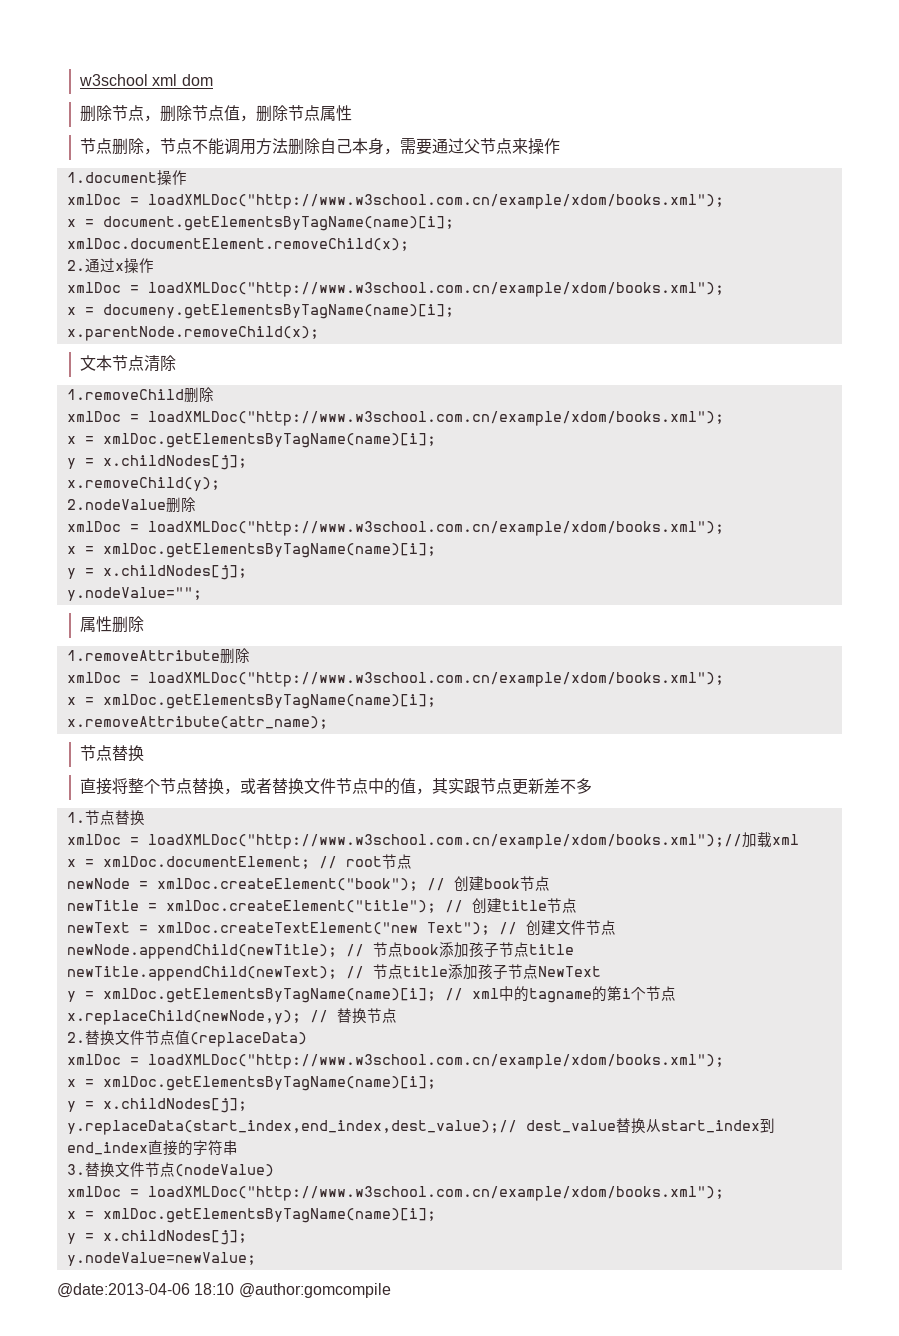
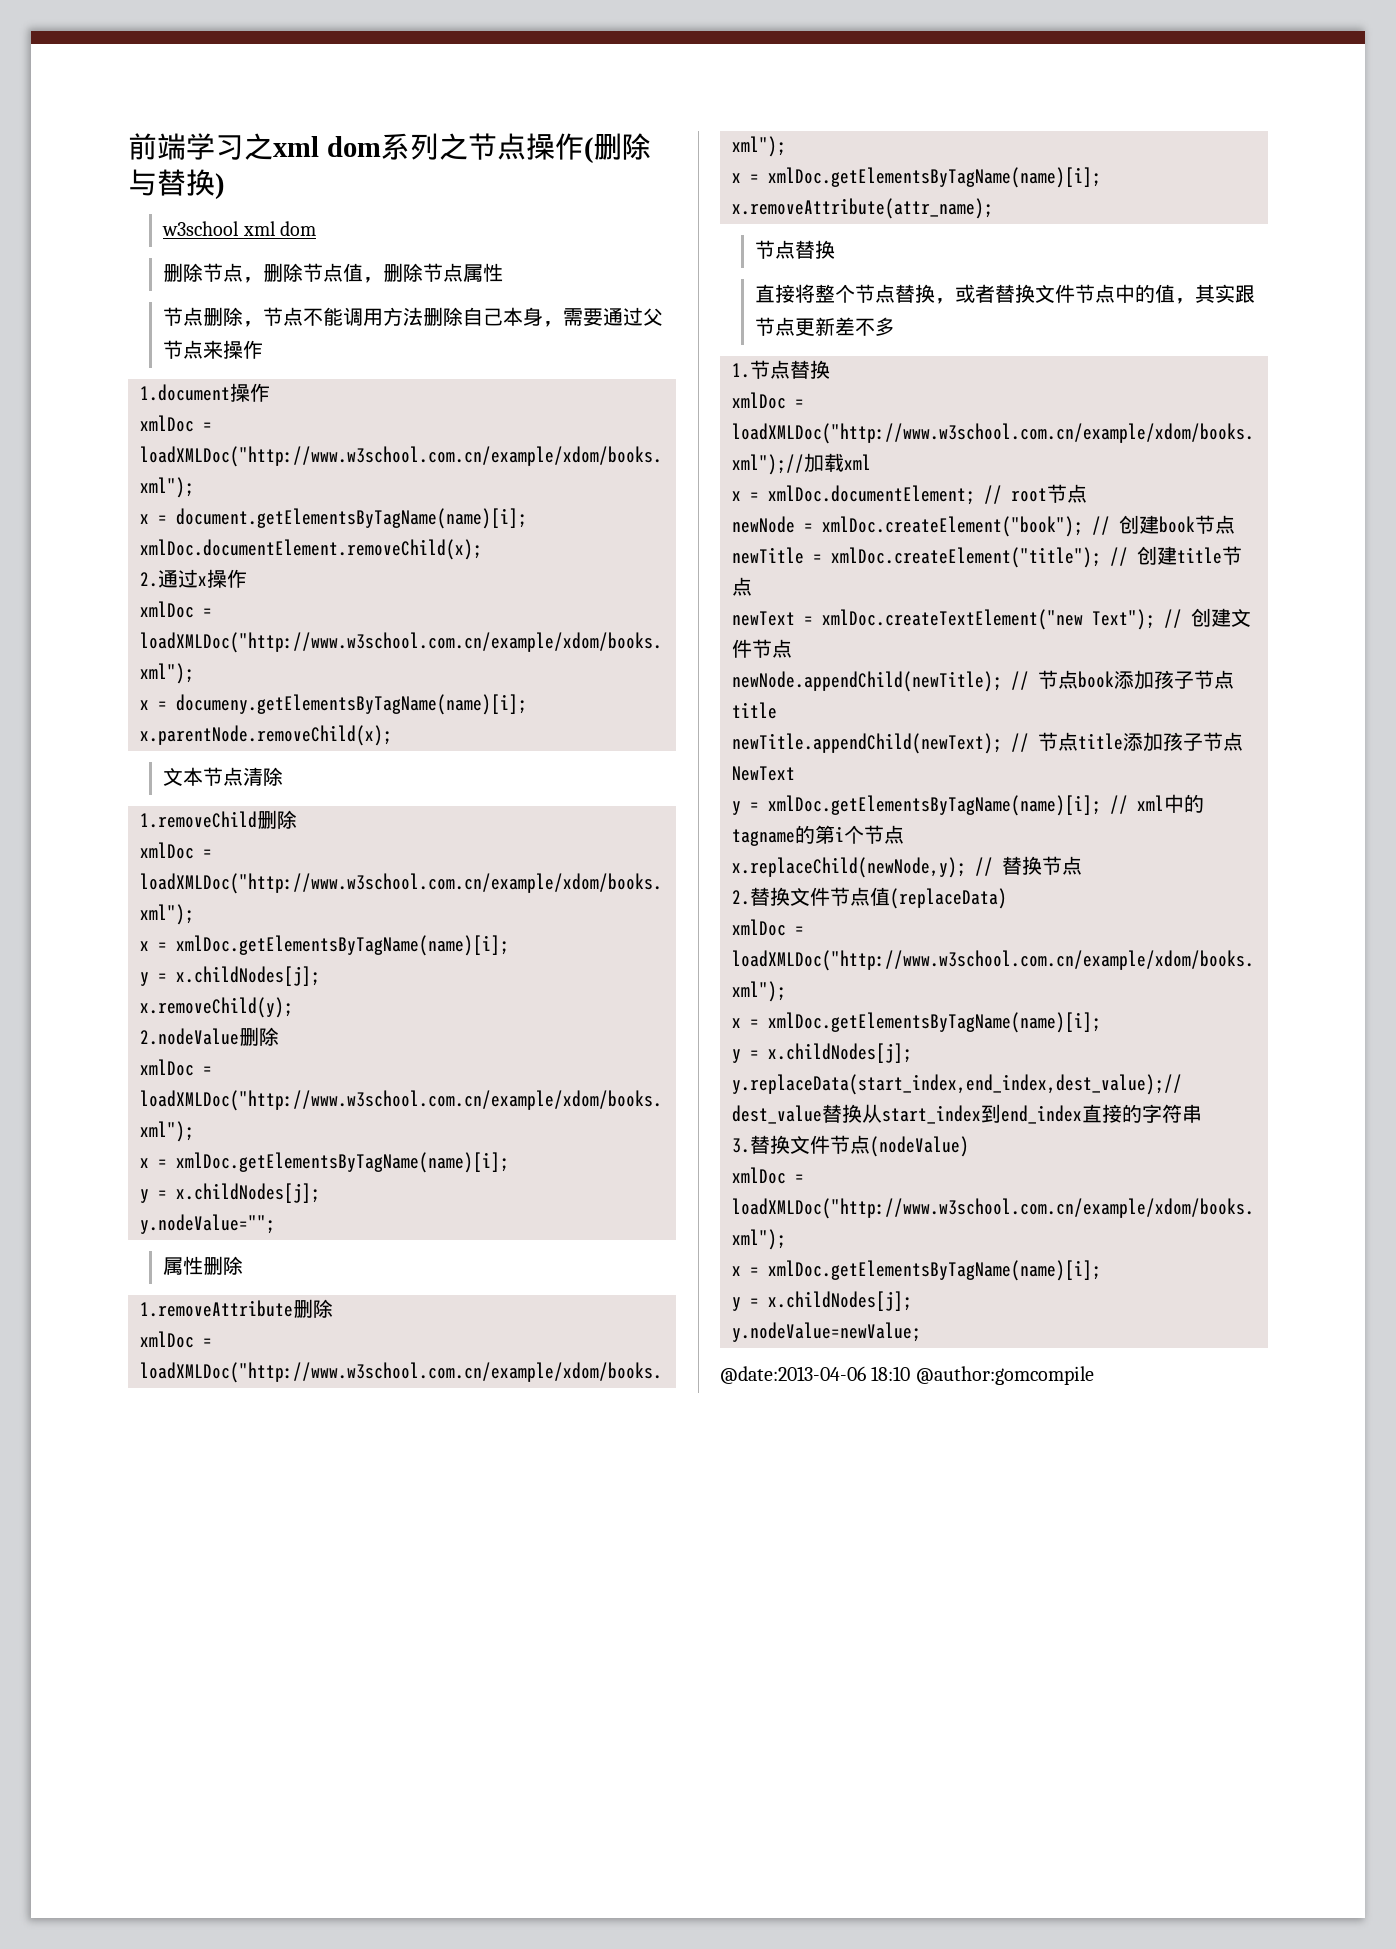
(79, 80) none -> [128,133,651,164] [128,169,224,200] 前端学习之xml dom系列之节点操作(删除与替换) //

